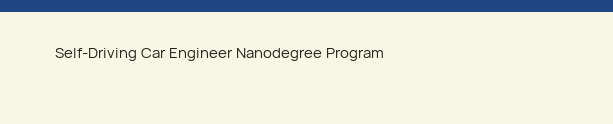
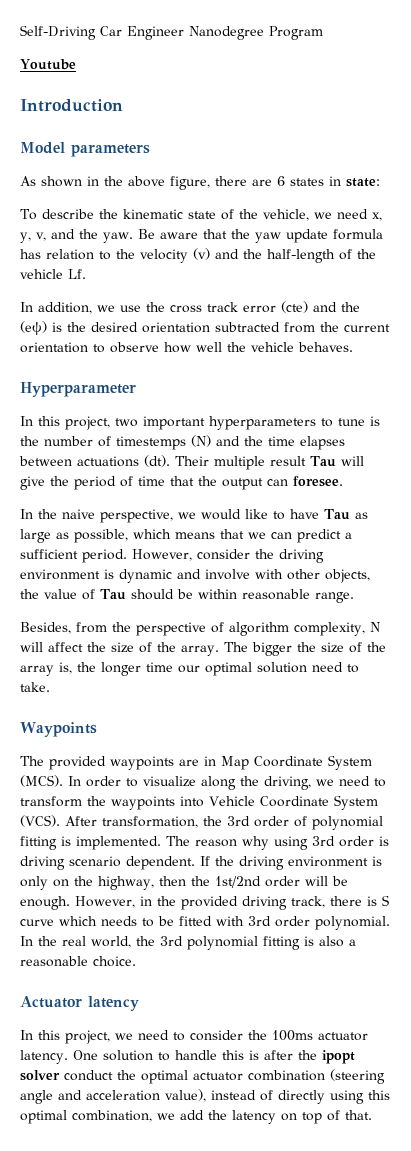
(385, 54) none -> [20,59,76,70] [20,99,123,112] [20,142,150,157] [20,176,380,190] [20,209,382,221] [20,229,383,243] [20,248,376,263] [20,269,86,279] [20,301,360,314] [20,321,390,335] [20,342,353,353] [20,382,136,397] [20,416,380,430] [20,435,345,450] [19,455,364,470] [20,476,343,490] [20,509,368,523] [20,529,352,543] [20,549,324,563] [20,569,370,583] [20,589,354,603] [20,622,380,636] [20,642,386,656] [20,662,359,676] [20,682,50,692] [20,722,97,737] [20,755,372,770] [20,775,386,790] [20,795,378,810] [20,815,383,830] [20,836,389,850] [20,856,382,870] [20,876,348,890] [20,895,389,910] [20,916,390,930] [20,936,356,950] [20,956,136,967] [20,996,139,1011] [20,1030,368,1044] [20,1050,355,1064] [20,1069,385,1084] [20,1089,390,1104] [20,1110,372,1124] // Youtube // Introduction // Model parameters // As shown in the above figure, there are 6 states in state: // To describe the kinematic state of the vehicle, we need x, y, v, and the yaw. Be aware that the yaw update formula has relation to the velocity (v) and the half-length of the vehicle Lf. // In addition, we use the cross track error (cte) and the (eψ) is the desired orientation subtracted from the current orientation to observe how well the vehicle behaves. // Hyperparameter // In this project, two important hyperparameters to tune is the number of timestemps (N) and the time elapses between actuations (dt). Their multiple result Tau will give the period of time that the output can foresee. // In the naive perspective, we would like to have Tau as large as possible, which means that we can predict a sufficient period. However, consider the driving environment is dynamic and involve with other objects, the value of Tau should be within reasonable range. // Besides, from the perspective of algorithm complexity, N will affect the size of the array. The bigger the size of the array is, the longer time our optimal solution need to take. // Waypoints // The provided waypoints are in Map Coordinate System (MCS). In order to visualize along the driving, we need to transform the waypoints into Vehicle Coordinate System (VCS). After transformation, the 3rd order of polynomial fitting is implemented. The reason why using 3rd order is driving scenario dependent. If the driving environment is only on the highway, then the 1st/2nd order will be enough. However, in the provided driving track, there is S curve which needs to be fitted with 3rd order polynomial. In the real world, the 3rd polynomial fitting is also a reasonable choice. // Actuator latency // In this project, we need to consider the 100ms actuator latency. One solution to handle this is after the ipopt solver conduct the optimal actuator combination (steering angle and acceleration value), instead of directly using this optimal combination, we add the latency on top of that.

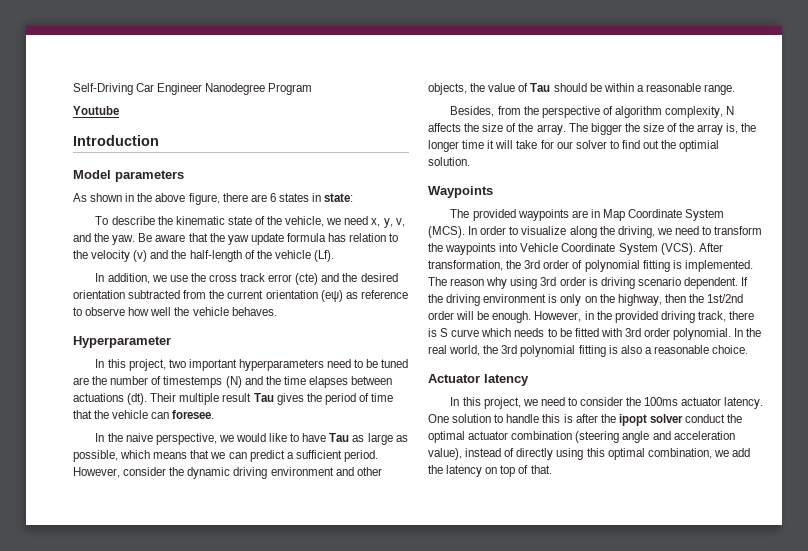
[68,269,86,279] Lf. -> [313,250,334,262] (Lf).
[20,321,86,335] (eψ) is the -> (358, 277) none
(88, 347) none -> [320,290,408,302] (eψ) as reference
[321,416,380,427] to tune is -> [327,359,409,368] [73,377,89,385] need to be tuned are
[340,456,364,466] [20,476,45,490] will give -> [276,393,304,405] gives
[222,478,263,490] output -> [112,410,149,419] vehicle
[279,549,324,563] [20,569,283,583] driving environment is dynamic and involve with -> [187,467,354,479] dynamic driving environment and
(237, 594) none -> [636,85,644,92] a
[20,642,83,652] will affect -> [428,123,461,132] affects
[178,662,359,676] [20,682,50,692] our optimal solution need to take. -> [487,140,720,152] [428,157,470,166] it will take for our solver to find out the optimial solution.

